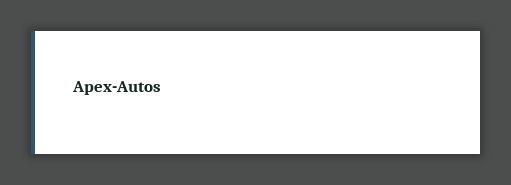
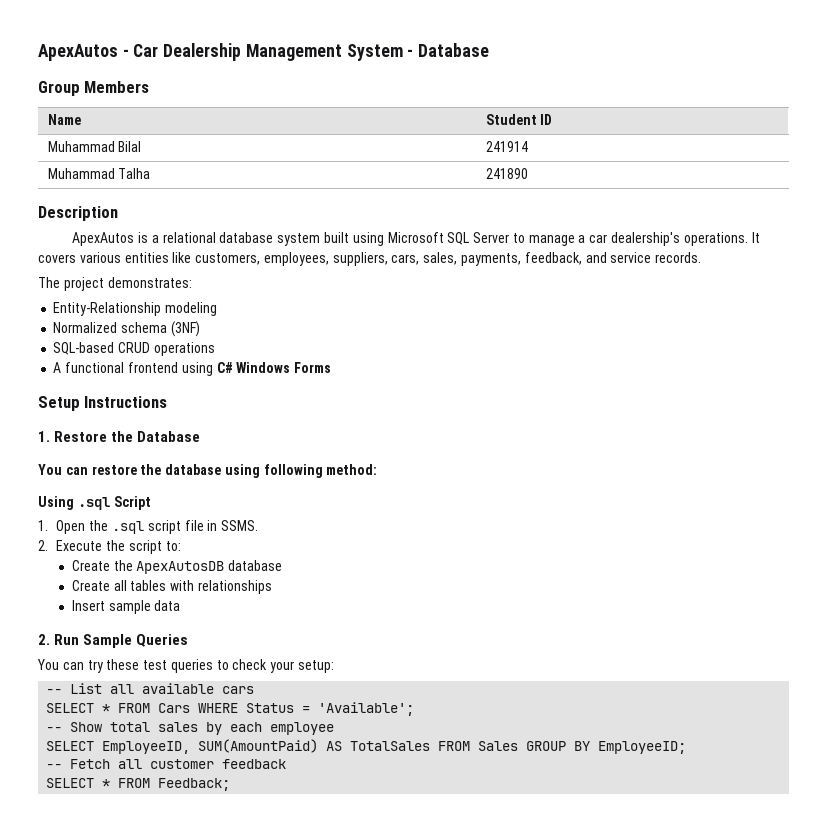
[72,81,161,95] Apex-Autos -> [38,43,490,61] [38,81,150,96] [47,114,81,125] [485,114,553,125] [47,141,142,152] [485,141,528,152] [47,168,151,179] [485,168,528,179] [38,206,118,221] [72,232,760,246] [38,252,702,266] [38,277,192,291] [53,302,218,316] [53,321,200,337] [53,342,215,356] [53,362,332,376] [38,396,168,411] [38,431,201,442] [38,464,378,478] [38,496,151,510] [38,520,259,534] [38,540,181,554] [71,560,283,574] [71,580,272,594] [71,600,181,614] [38,634,189,648] [37,659,335,673] [46,683,255,694] [46,702,415,716] [46,722,335,735] [46,739,687,754] [46,759,287,769] [46,778,231,791] ApexAutos - Car Dealership Management System - Database // Group Members // Name | Student ID // Muhammad Bilal | 241914 // Muhammad Talha | 241890 // Description // ApexAutos is a relational database system built using Microsoft SQL Server to manage a car dealership's operations. It covers various entities like customers, employees, suppliers, cars, sales, payments, feedback, and service records. // The project demonstrates: // Entity-Relationship modeling // Normalized schema (3NF) // SQL-based CRUD operations // A functional frontend using C# Windows Forms // Setup Instructions // 1. Restore the Database // You can restore the database using following method: // Using .sql Script // 1. Open the .sql script file in SSMS. // 2. Execute the script to: // Create the ApexAutosDB database // Create all tables with relationships // Insert sample data // 2. Run Sample Queries // You can try these test queries to check your setup: // -- List all available cars // SELECT * FROM Cars WHERE Status = 'Available'; // -- Show total sales by each employee // SELECT EmployeeID, SUM(AmountPaid) AS TotalSales FROM Sales GROUP BY EmployeeID; // -- Fetch all customer feedback // SELECT * FROM Feedback;

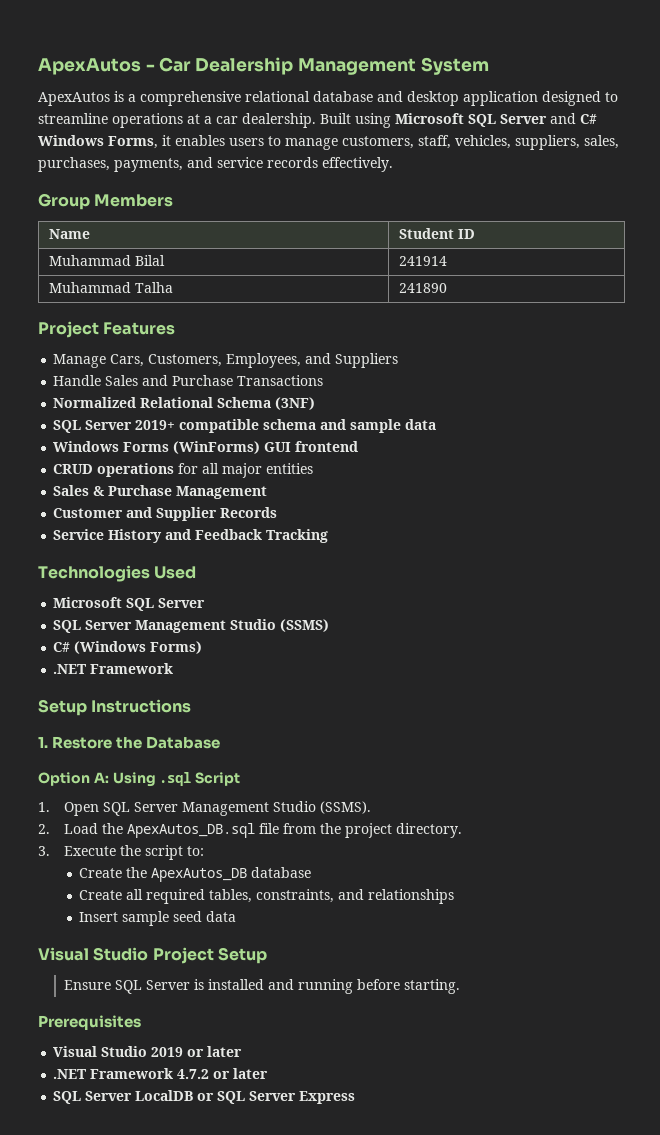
[407,43,490,57] - Database -> [38,91,618,106] [38,113,597,128] [38,135,619,150] [38,157,393,172] // ApexAutos is a comprehensive relational database and desktop application designed to streamline operations at a car dealership. Built using Microsoft SQL Server and C# Windows Forms, it enables users to manage customers, staff, vehicles, suppliers, sales, purchases, payments, and service records effectively.
[38,206,118,221] [72,232,760,246] [38,252,702,266] [38,277,192,291] [53,302,218,316] [53,321,200,337] [53,342,215,356] [53,362,332,376] Description // ApexAutos is a relational database system built using Microsoft SQL Server to manage a car dealership's operations. It covers various entities like customers, employees, suppliers, cars, sales, payments, feedback, and service records. // The project demonstrates: // Entity-Relationship modeling // Normalized schema (3NF) // SQL-based CRUD operations // A functional frontend using C# Windows Forms -> [38,321,176,338] [53,353,399,368] [53,375,324,386] [53,397,316,410] [53,419,437,433] [53,441,359,454] [53,463,314,478] [53,485,268,499] [53,507,278,521] [53,529,329,543] [38,565,197,582] [53,597,206,611] [53,619,330,633] [53,641,203,654] [53,663,174,674] Project Features // Manage Cars, Customers, Employees, and Suppliers // Handle Sales and Purchase Transactions // Normalized Relational Schema (3NF) // SQL Server 2019+ compatible schema and sample data // Windows Forms (WinForms) GUI frontend // CRUD operations for all major entities // Sales & Purchase Management // Customer and Supplier Records // Service History and Feedback Tracking // Technologies Used // Microsoft SQL Server // SQL Server Management Studio (SSMS) // C# (Windows Forms) // .NET Framework
[38,464,378,478] You can restore the database using following method: // -> [38,772,109,786] Option A:
[89,520,259,534] [38,540,48,551] the .sql script file in SSMS. // 2. -> [102,801,371,816] [38,823,462,838] [38,846,50,856] SQL Server Management Studio (SSMS). // 2. Load the ApexAutos_DB.sql file from the project directory. // 3.
[136,561,225,574] ApexAutosDB -> [151,868,248,882] ApexAutos_DB
[130,580,195,591] tables with -> [146,889,365,904] required tables, constraints, and
[154,600,181,611] [38,634,189,648] [37,659,335,673] [46,683,255,694] [46,702,415,716] [46,722,335,735] [46,739,687,754] [46,759,287,769] [46,778,231,791] data // 2. Run Sample Queries // You can try these test queries to check your setup: // -- List all available cars // SELECT * FROM Cars WHERE Status = 'Available'; // -- Show total sales by each employee // SELECT EmployeeID, SUM(AmountPaid) AS TotalSales FROM Sales GROUP BY EmployeeID; // -- Fetch all customer feedback // SELECT * FROM Feedback; -> [173,911,237,922] [38,947,267,964] [63,979,460,994] [38,1015,141,1030] [53,1046,243,1057] [53,1068,269,1079] [53,1090,356,1104] seed data // Visual Studio Project Setup // Ensure SQL Server is installed and running before starting. // Prerequisites // Visual Studio 2019 or later // .NET Framework 4.7.2 or later // SQL Server LocalDB or SQL Server Express

